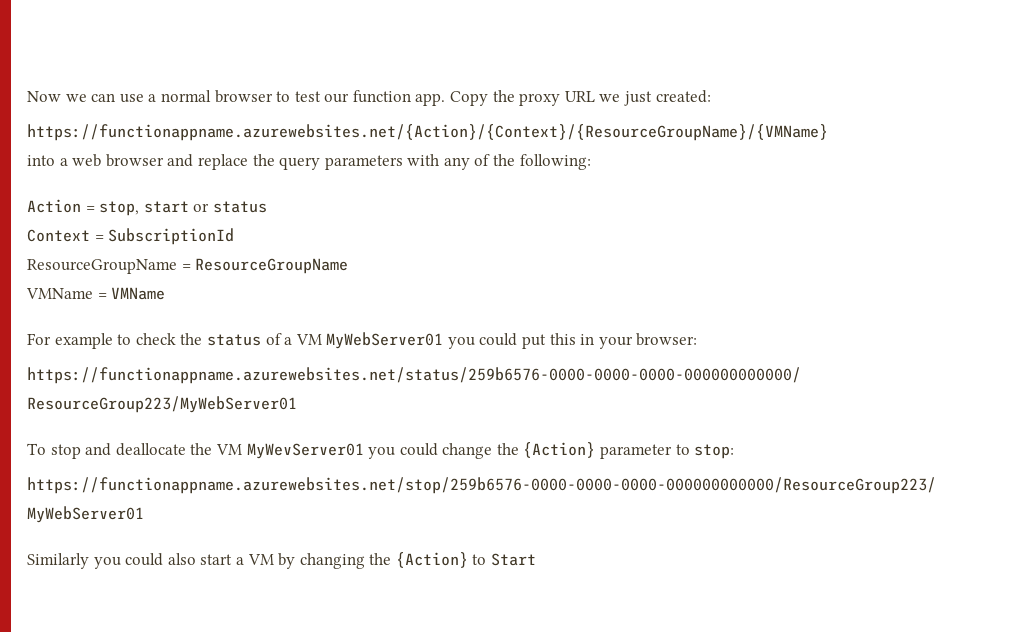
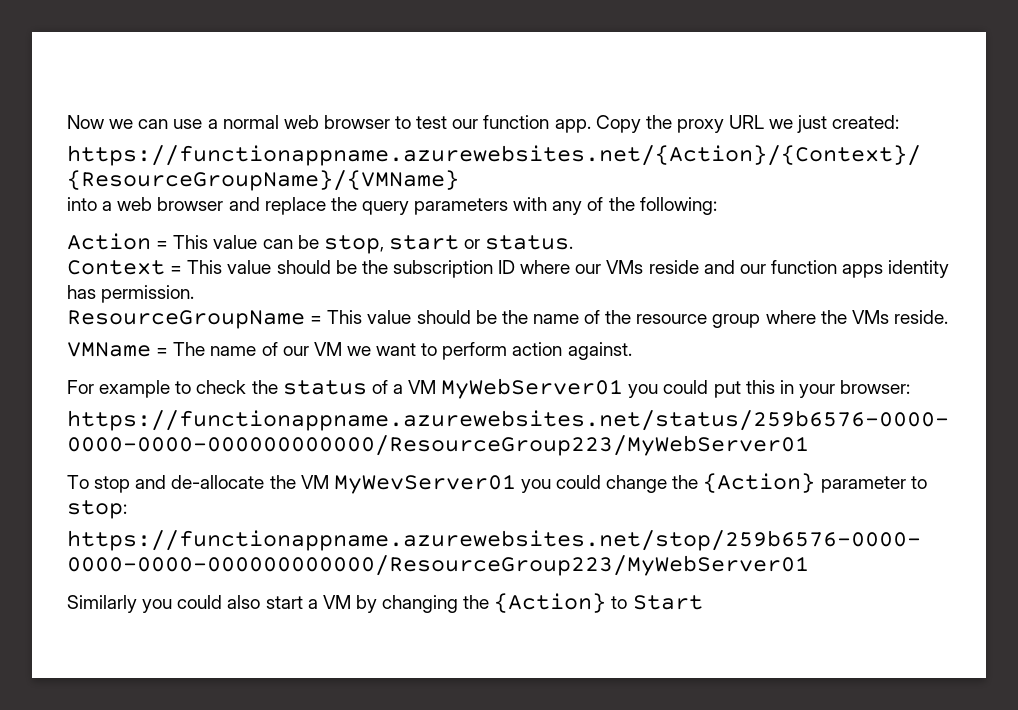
(211, 96) none -> [283,115,319,129] web
(95, 209) none -> [173,235,319,249] This value can be
[212,201,267,213] status -> [485,235,574,250] status.
[108,228,235,245] [27,258,349,274] [26,287,166,300] SubscriptionId // ResourceGroupName = ResourceGroupName // VMName = VMName -> [187,260,950,278] [67,285,195,303] [67,310,948,329] [67,342,632,360] This value should be the subscription ID where our VMs reside and our function apps identity has permission. // ResourceGroupName = This value should be the name of the resource group where the VMs reside. // VMName = The name of our VM we want to perform action against.
[115,443,186,456] deallocate -> [171,475,265,489] de-allocate

